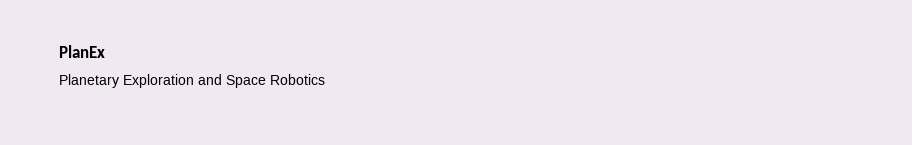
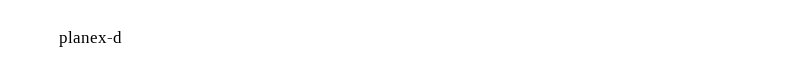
[59,45,105,58] [59,74,325,88] PlanEx // Planetary Exploration and Space Robotics -> [59,31,122,47] planex-d

